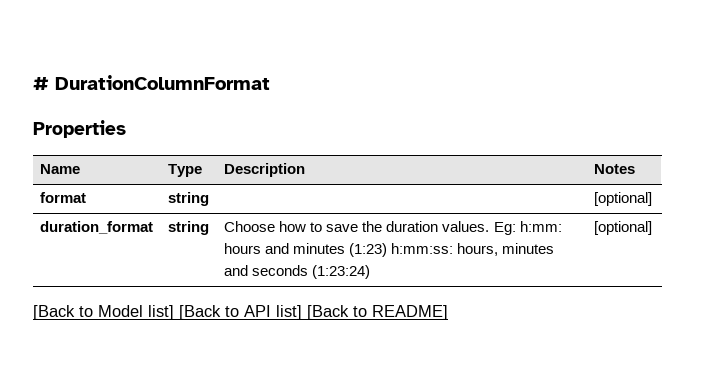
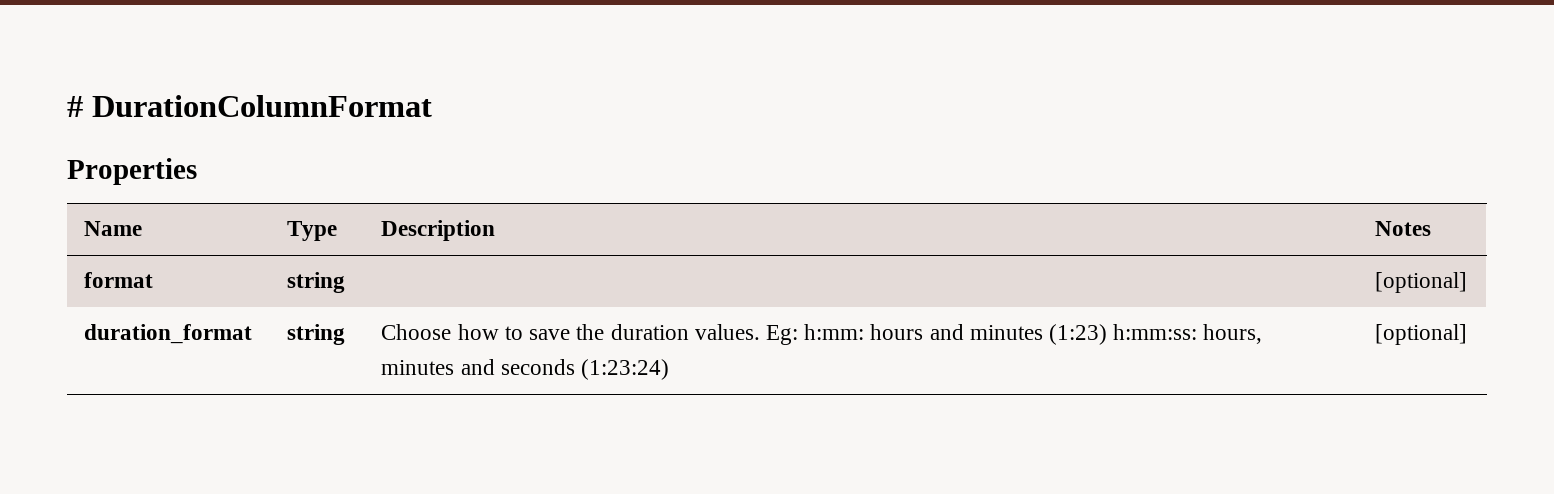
[33,305,448,320] // [Back to Model list] [Back to API list] [Back to README] -> (1468, 334) none

